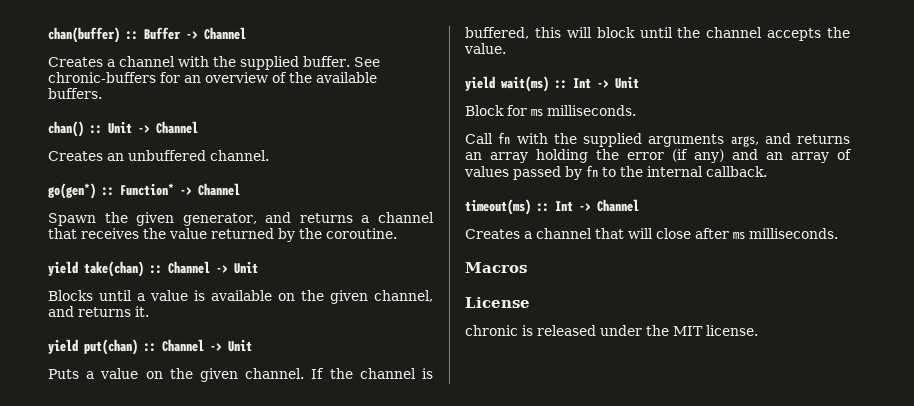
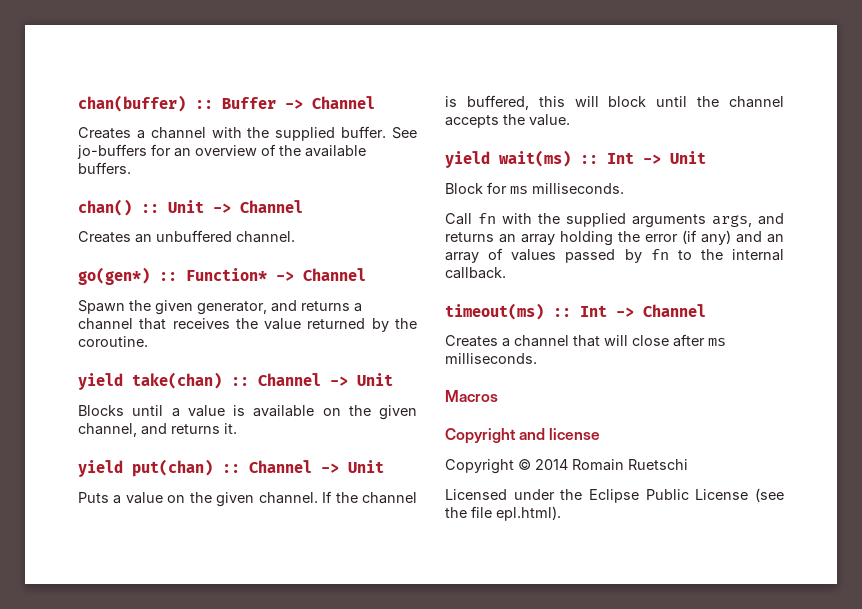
[48,72,156,83] chronic-buffers -> [77,144,147,159] jo-buffers
[465,297,530,308] [465,325,758,336] License // chronic is released under the MIT license. -> [445,428,601,444] [445,459,688,474] [445,488,784,503] [445,506,561,521] Copyright and license // Copyright © 2014 Romain Ruetschi // Licensed under the Eclipse Public License (see the file epl.html).

